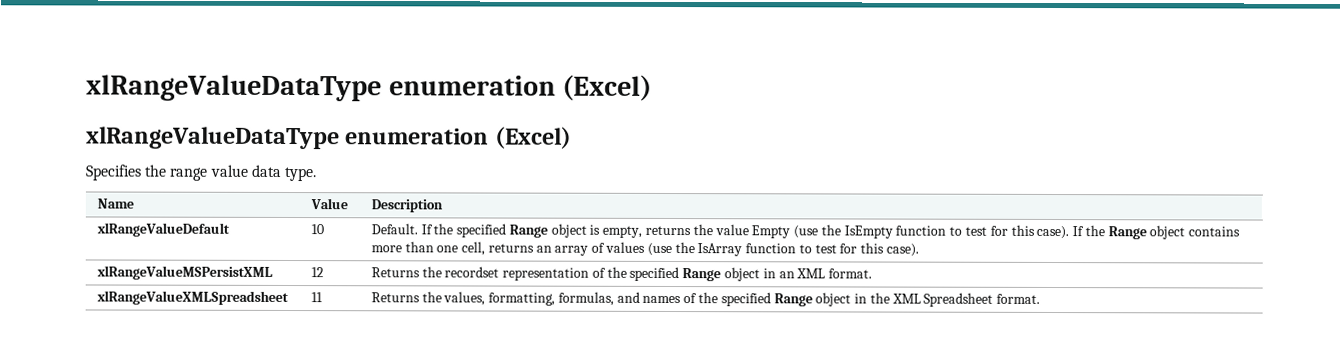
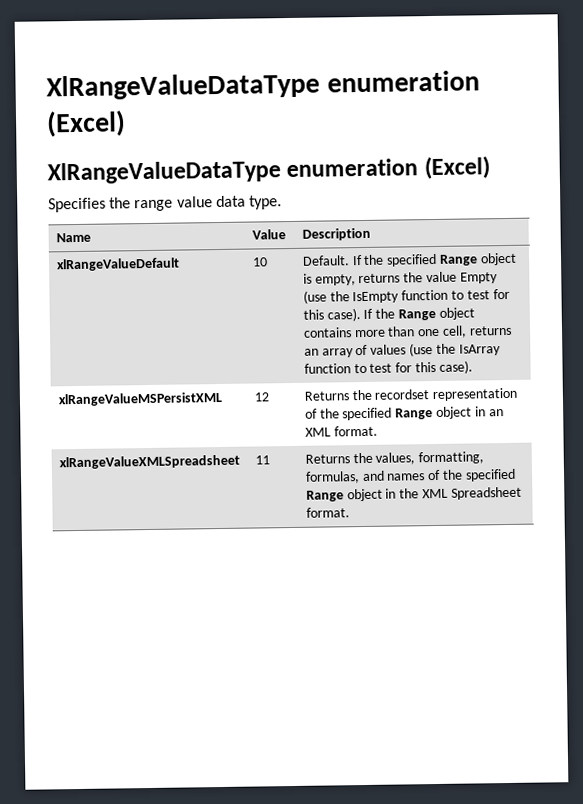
[86,74,653,102] [86,126,340,150] xlRangeValueDataType enumeration (Excel) // xlRangeValueDataType -> [46,70,480,101] [46,110,126,138] [47,160,281,185] XlRangeValueDataType enumeration (Excel) // XlRangeValueDataType

